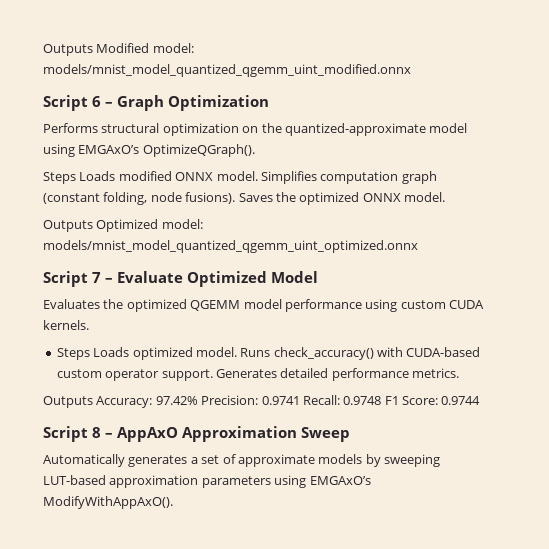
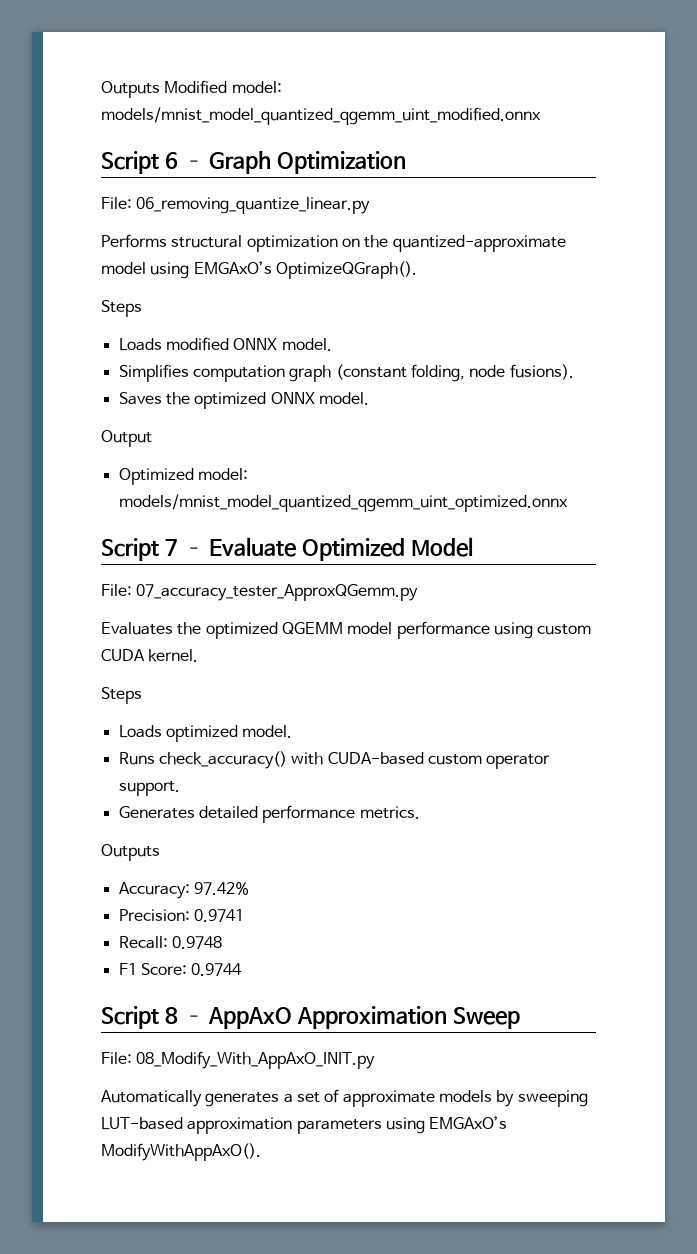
(269, 103) none -> [101,197,371,214] // File: 06_removing_quantize_linear.py
(76, 178) none -> (142, 308) //
(258, 176) none -> (332, 344) //
(236, 198) none -> (574, 372) //
[43,220,93,232] Outputs -> [101,430,152,447] Output //
(318, 277) none -> [101,584,419,601] // File: 07_accuracy_tester_ApproxQGemm.py
[43,320,89,330] [56,348,90,360] kernels. // Steps -> [148,649,199,662] [101,687,142,704] kernel. // Steps //
(237, 352) none -> (293, 731) //
(213, 375) none -> (180, 788) //
(93, 402) none -> (160, 852) //
(198, 400) none -> (249, 888) //
(300, 400) none -> (244, 915) //
(382, 400) none -> (222, 942) //
(350, 434) none -> [101,1051,376,1069] // File: 08_Modify_With_AppAxO_INIT.py

